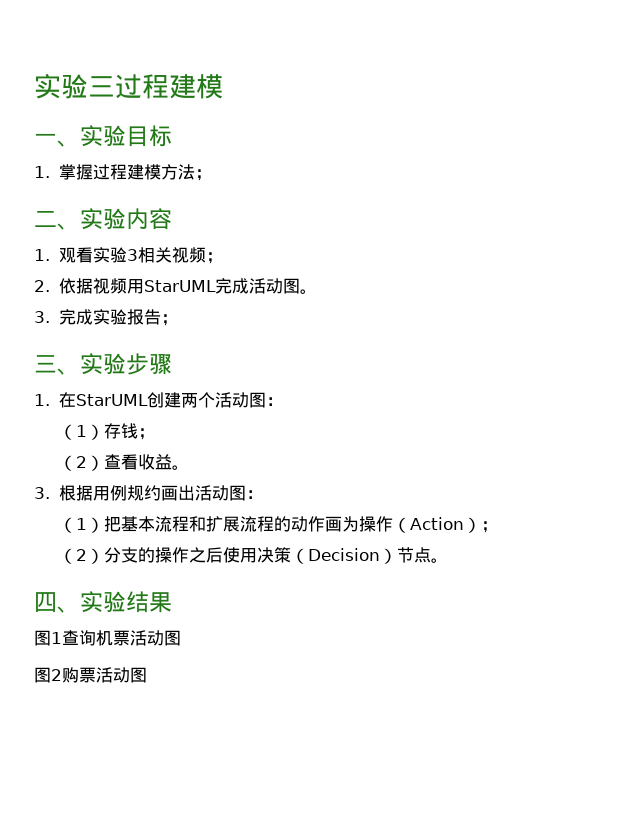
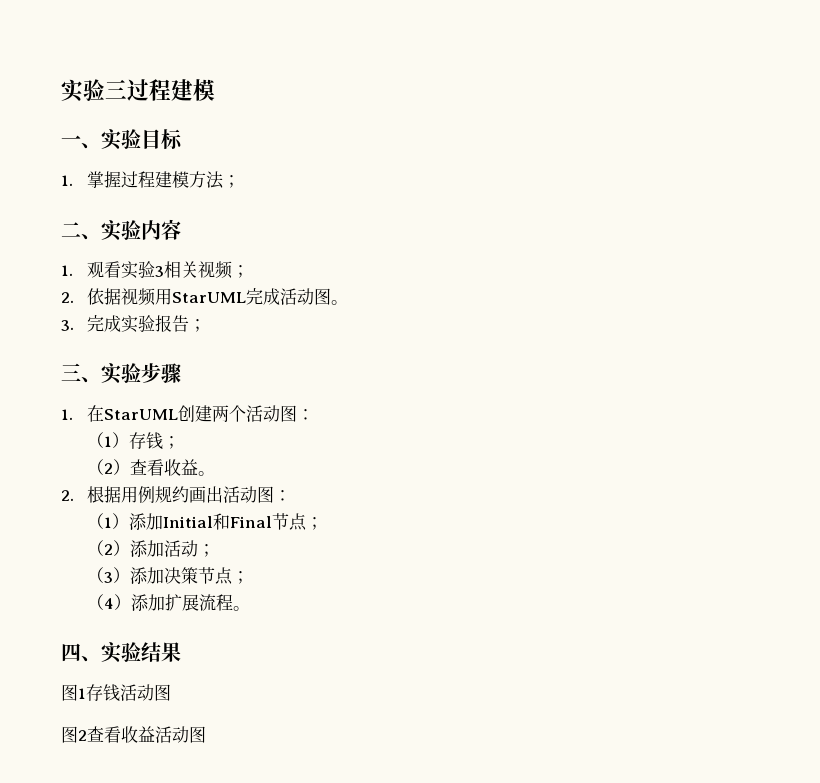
[34,487,50,499] 3. -> [61,490,74,501] 2.
[104,516,499,533] [59,547,432,564] 把基本流程和扩展流程的动作画为操作（Action）； // （2）分支的操作之后使用决策（Decision）节点 -> [128,513,323,531] [86,540,215,557] [86,567,249,585] [86,594,233,611] 添加Initial和Final节点； // （2）添加活动； // （3）添加决策节点； // （4）添加扩展流程
[62,630,130,646] 查询机票 -> [86,684,120,702] 存钱
[62,667,96,683] 购票 -> [87,726,155,743] 查看收益

